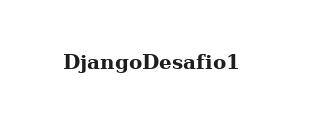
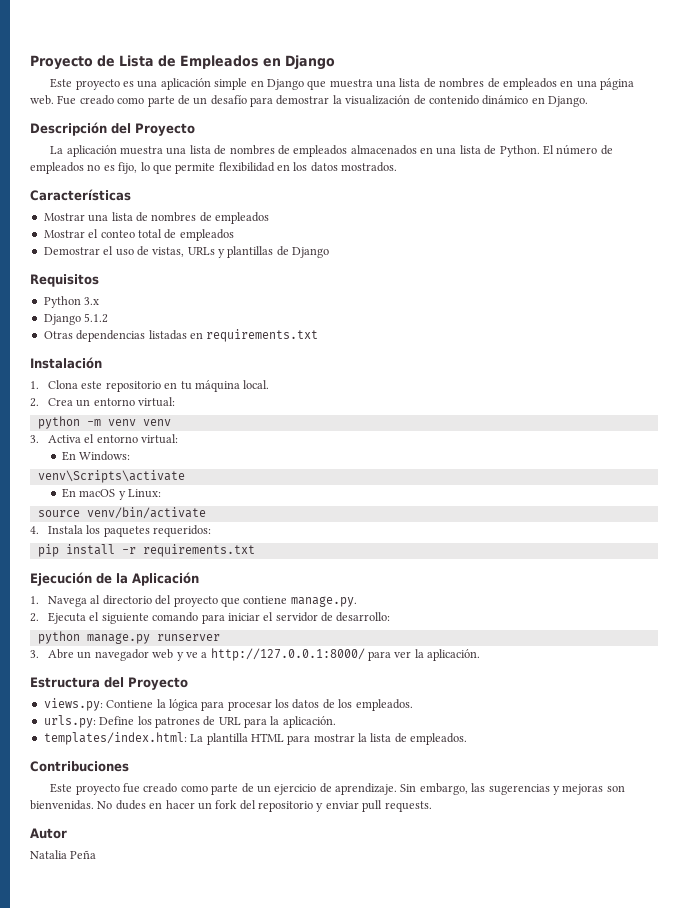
[63,54,240,73] DjangoDesafio1 -> [30,55,335,70] [50,78,635,90] [30,95,588,107] [30,122,195,136] [50,144,613,157] [30,162,398,174] [30,189,131,201] [43,212,269,224] [43,229,234,241] [43,246,330,258] [30,274,99,287] [43,296,100,308] [43,313,109,325] [43,329,319,342] [30,357,102,369] [30,380,270,392] [30,397,176,407] [37,416,171,429] [30,434,179,444] [61,451,131,461] [37,470,185,483] [61,488,161,500] [37,507,206,519] [30,525,212,537] [37,544,255,557] [30,572,199,586] [30,595,357,607] [30,612,391,624] [37,631,220,644] [30,648,481,661] [30,677,188,690] [43,698,413,711] [43,715,336,728] [43,732,468,745] [30,761,129,772] [50,783,625,795] [30,800,432,812] [30,828,67,839] [30,850,97,859] Proyecto de Lista de Empleados en Django // Este proyecto es una aplicación simple en Django que muestra una lista de nombres de empleados en una página web. Fue creado como parte de un desafío para demostrar la visualización de contenido dinámico en Django. // Descripción del Proyecto // La aplicación muestra una lista de nombres de empleados almacenados en una lista de Python. El número de empleados no es fijo, lo que permite flexibilidad en los datos mostrados. // Características // Mostrar una lista de nombres de empleados // Mostrar el conteo total de empleados // Demostrar el uso de vistas, URLs y plantillas de Django // Requisitos // Python 3.x // Django 5.1.2 // Otras dependencias listadas en requirements.txt // Instalación // 1. Clona este repositorio en tu máquina local. // 2. Crea un entorno virtual: // python -m venv venv // 3. Activa el entorno virtual: // En Windows: // venv\Scripts\activate // En macOS y Linux: // source venv/bin/activate // 4. Instala los paquetes requeridos: // pip install -r requirements.txt // Ejecución de la Aplicación // 1. Navega al directorio del proyecto que contiene manage.py. // 2. Ejecuta el siguiente comando para iniciar el servidor de desarrollo: // python manage.py runserver // 3. Abre un navegador web y ve a http://127.0.0.1:8000/ para ver la aplicación. // Estructura del Proyecto // views.py: Contiene la lógica para procesar los datos de los empleados. // urls.py: Define los patrones de URL para la aplicación. // templates/index.html: La plantilla HTML para mostrar la lista de empleados. // Contribuciones // Este proyecto fue creado como parte de un ejercicio de aprendizaje. Sin embargo, las sugerencias y mejoras son bienvenidas. No dudes en hacer un fork del repositorio y enviar pull requests. // Autor // Natalia Peña

